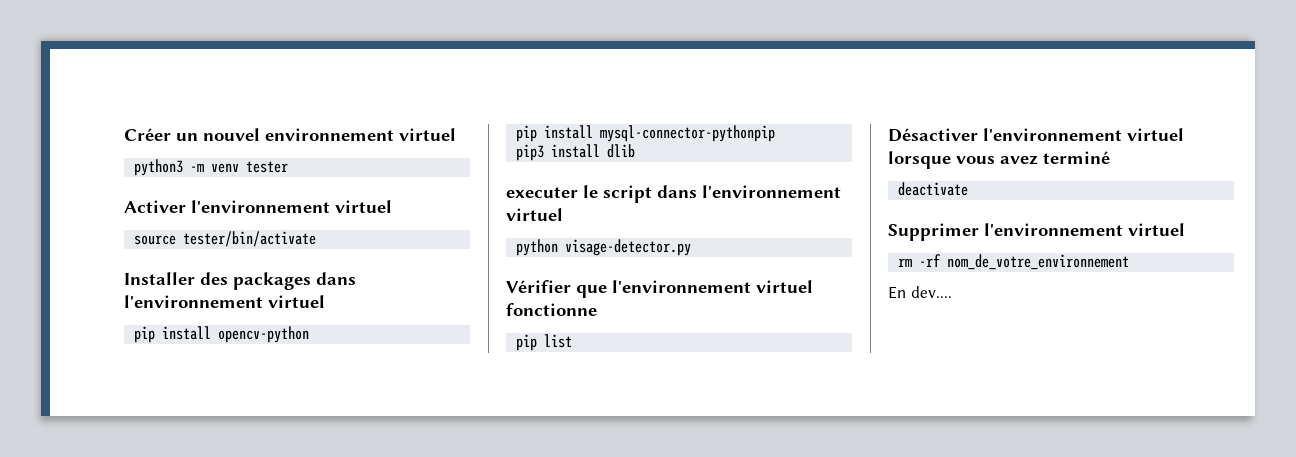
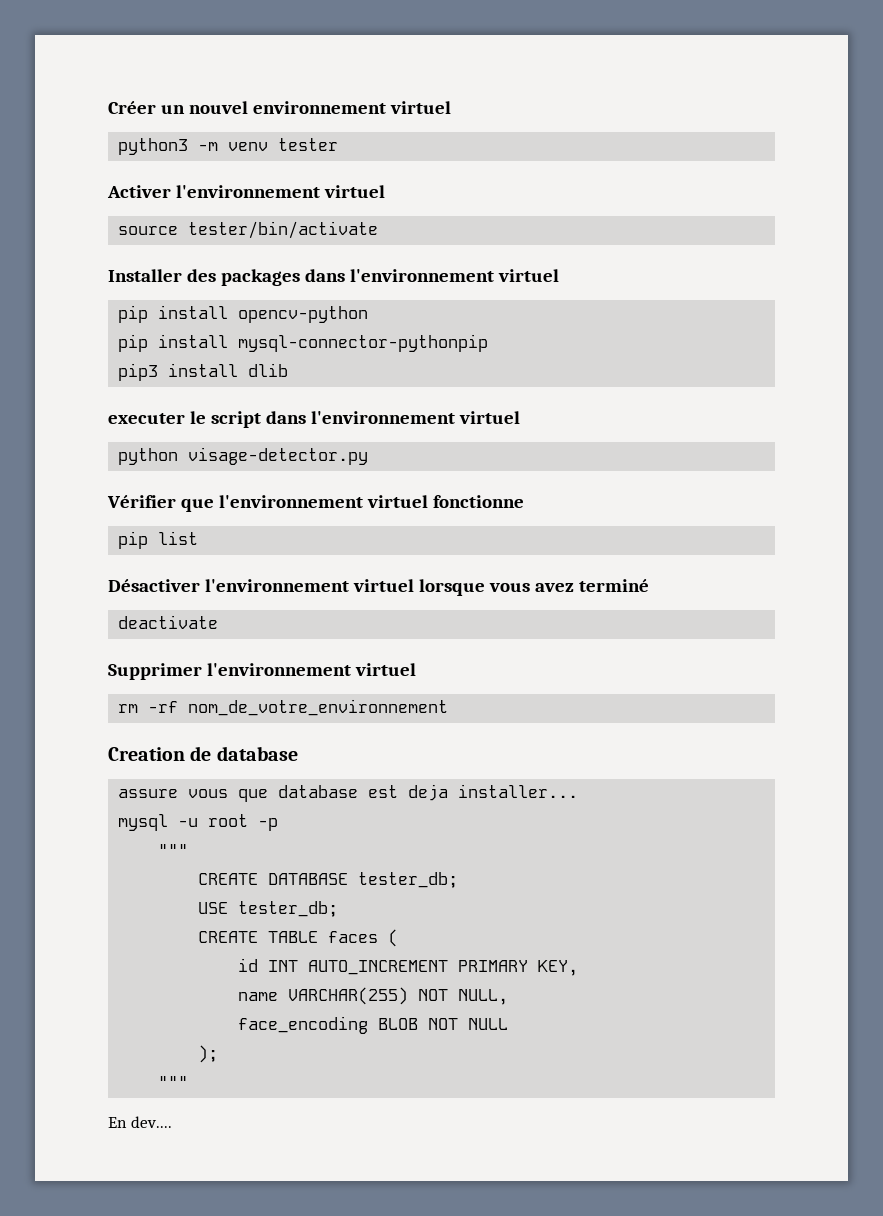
(1130, 262) none -> [108,746,298,761] [118,784,579,802] [118,814,279,831] [158,844,189,856] [198,872,459,888] [198,901,339,917] [198,929,399,947] [238,958,579,976] [238,987,509,1005] [238,1016,509,1034] [198,1045,219,1063] [158,1076,189,1088] // Creation de database // assure vous que database est deja installer... // mysql -u root -p // """ // CREATE DATABASE tester_db; // USE tester_db; // CREATE TABLE faces ( // id INT AUTO_INCREMENT PRIMARY KEY, // name VARCHAR(255) NOT NULL, // face_encoding BLOB NOT NULL // ); // """

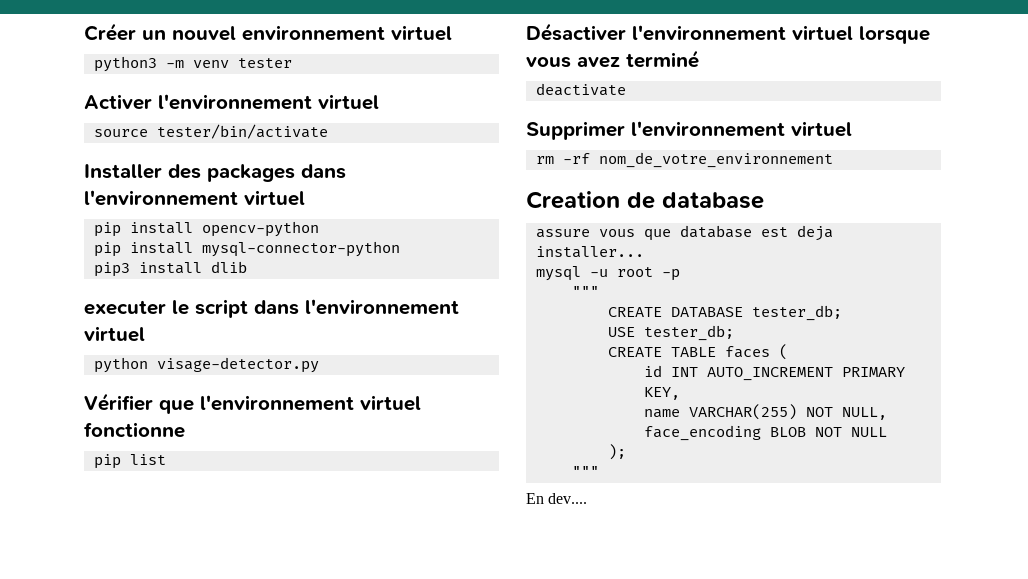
[238,334,489,352] mysql-connector-pythonpip -> [201,241,400,257] mysql-connector-python

